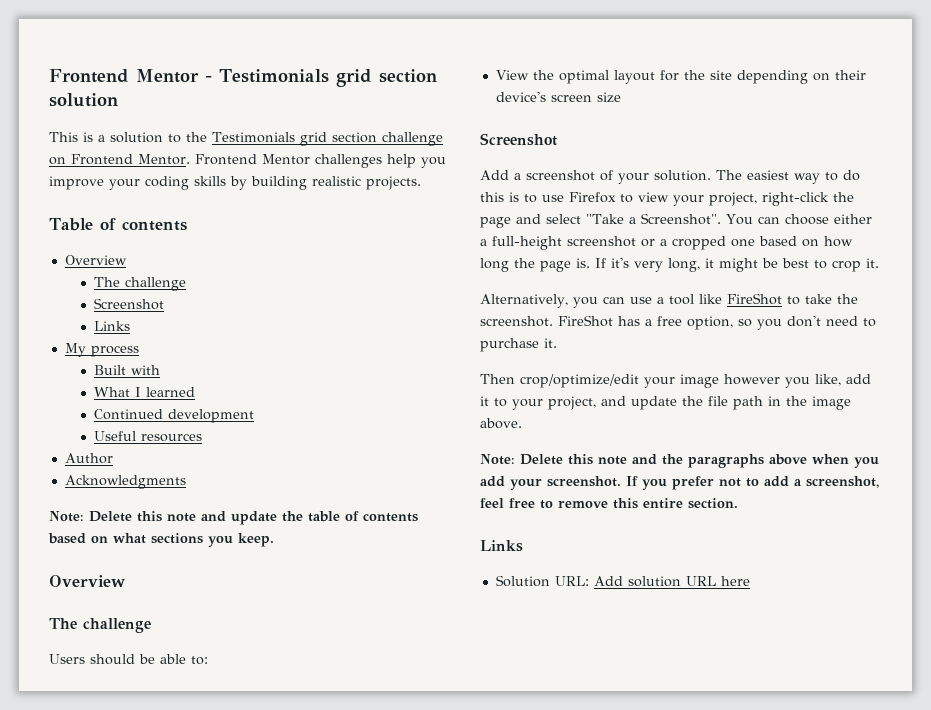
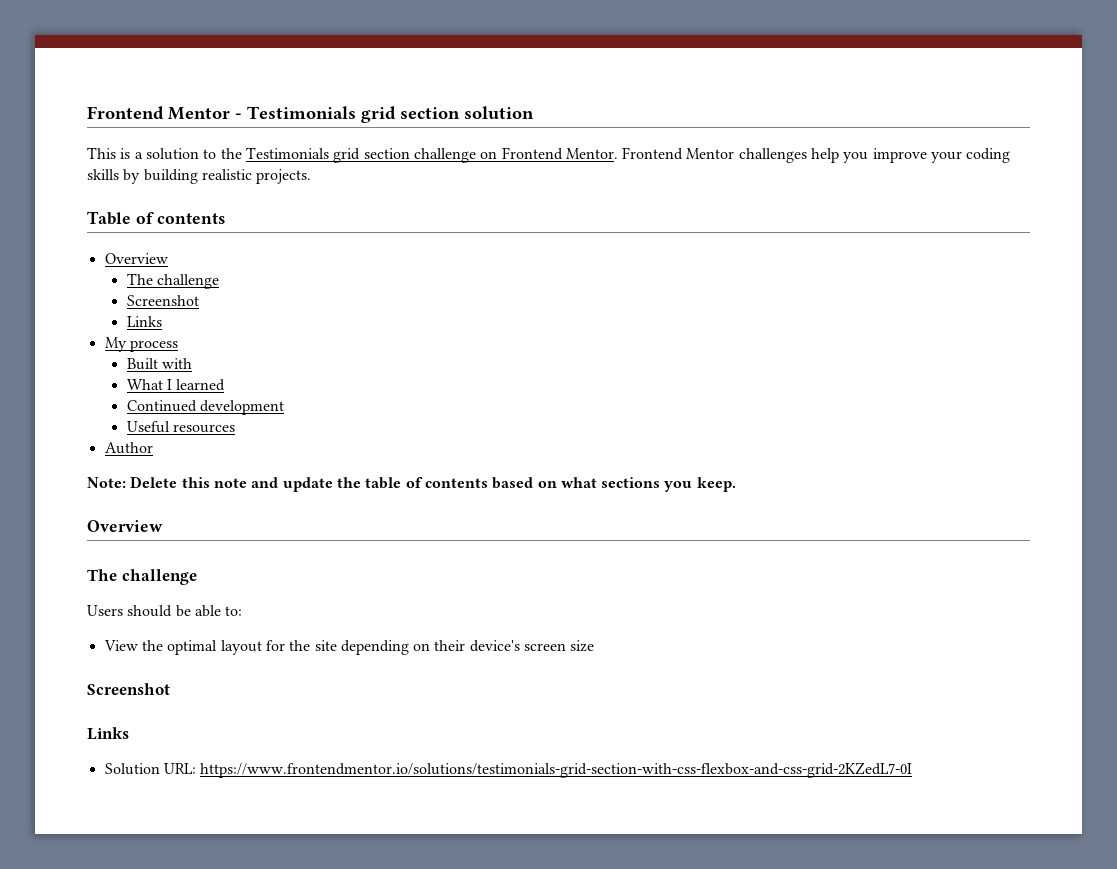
[64,475,186,489] // Acknowledgments -> (153, 448) none
[480,170,860,184] [480,192,854,206] [480,213,872,228] [480,236,853,250] [480,257,879,272] [480,293,858,308] [480,315,876,330] [480,338,557,352] [480,374,871,388] [480,396,851,410] [480,418,522,429] [480,454,879,468] [480,476,879,490] [480,498,738,509] // Add a screenshot of your solution. The easiest way to do this is to use Firefox to view your project, right-click the page and select "Take a Screenshot". You can choose either a full-height screenshot or a cropped one based on how long the page is. If it's very long, it might be best to crop it. // Alternatively, you can use a tool like FireShot to take the screenshot. FireShot has a free option, so you don't need to purchase it. // Then crop/optimize/edit your image however you like, add it to your project, and update the file path in the image above. // Note: Delete this note and the paragraphs above when you add your screenshot. If you prefer not to add a screenshot, feel free to remove this entire section. -> (170, 689) none
[593,576,750,587] Add solution URL here -> [200,762,913,778] https://www.frontendmentor.io/solutions/testimonials-grid-section-with-css-flexbox-and-css-grid-2KZedL7-0I

